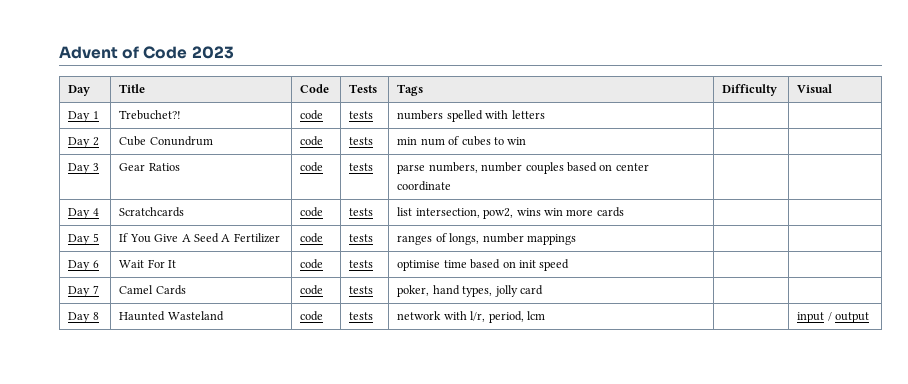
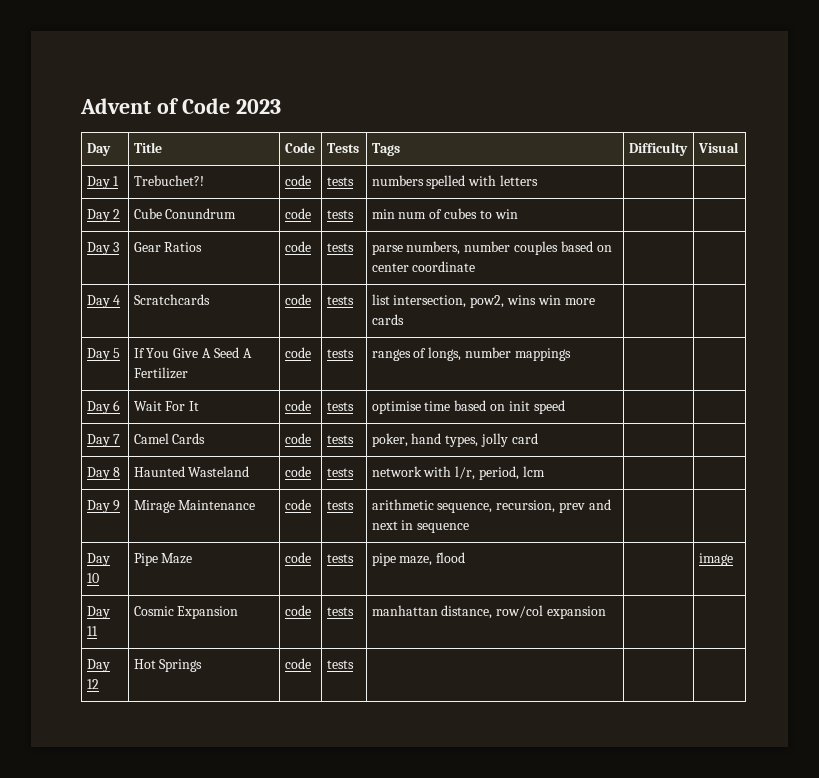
[797,312,870,323] input / output -> [86,500,121,513] [133,500,256,513] [284,499,311,510] [326,501,354,510] [371,499,611,513] [371,520,470,533] [86,553,110,566] [86,573,99,583] [133,553,193,566] [284,552,311,563] [326,554,354,563] [371,552,466,566] [698,553,733,566] [86,606,110,619] [86,626,98,636] [133,606,239,619] [284,605,311,616] [326,607,354,616] [371,605,607,619] [86,659,110,672] [86,679,99,689] [133,659,203,672] [284,658,311,669] [326,660,354,669] // Day 9 | Mirage Maintenance | code | tests | arithmetic sequence, recursion, prev and next in sequence | | // Day 10 | Pipe Maze | code | tests | pipe maze, flood | | image // Day 11 | Cosmic Expansion | code | tests | manhattan distance, row/col expansion | | // Day 12 | Hot Springs | code | tests | | |

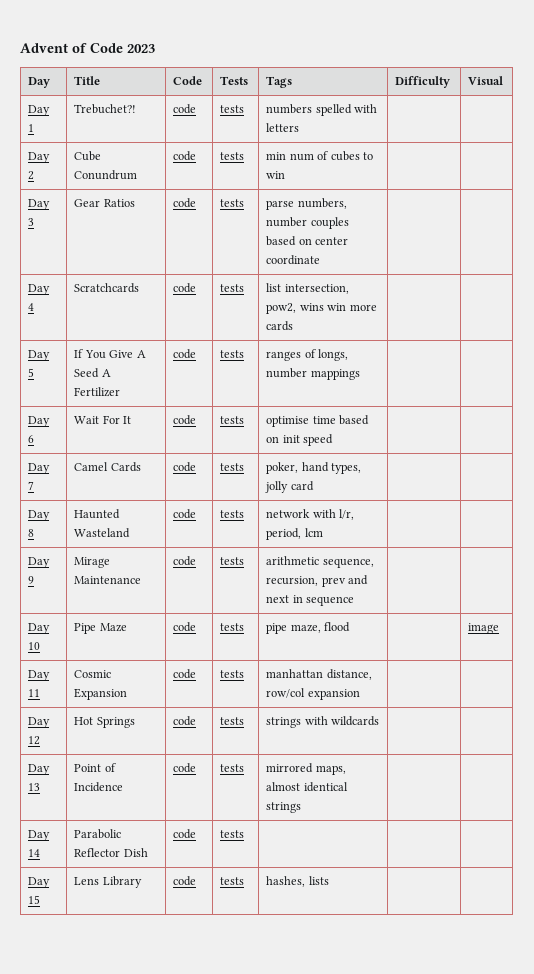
(354, 664) none -> [266,716,380,728] [28,764,51,775] [28,783,41,791] [74,763,116,772] [74,782,124,792] [173,763,197,773] [220,764,245,772] [266,763,346,775] [266,782,348,792] [266,802,302,813] [28,830,51,841] [28,849,41,857] [74,829,122,839] [74,848,148,857] [173,829,197,839] [220,830,245,838] [28,877,51,888] [28,895,41,904] [74,876,142,888] [173,876,197,886] [220,877,245,885] [266,876,329,887] strings with wildcards | | // Day 13 | Point of Incidence | code | tests | mirrored maps, almost identical strings | | // Day 14 | Parabolic Reflector Dish | code | tests | | | // Day 15 | Lens Library | code | tests | hashes, lists

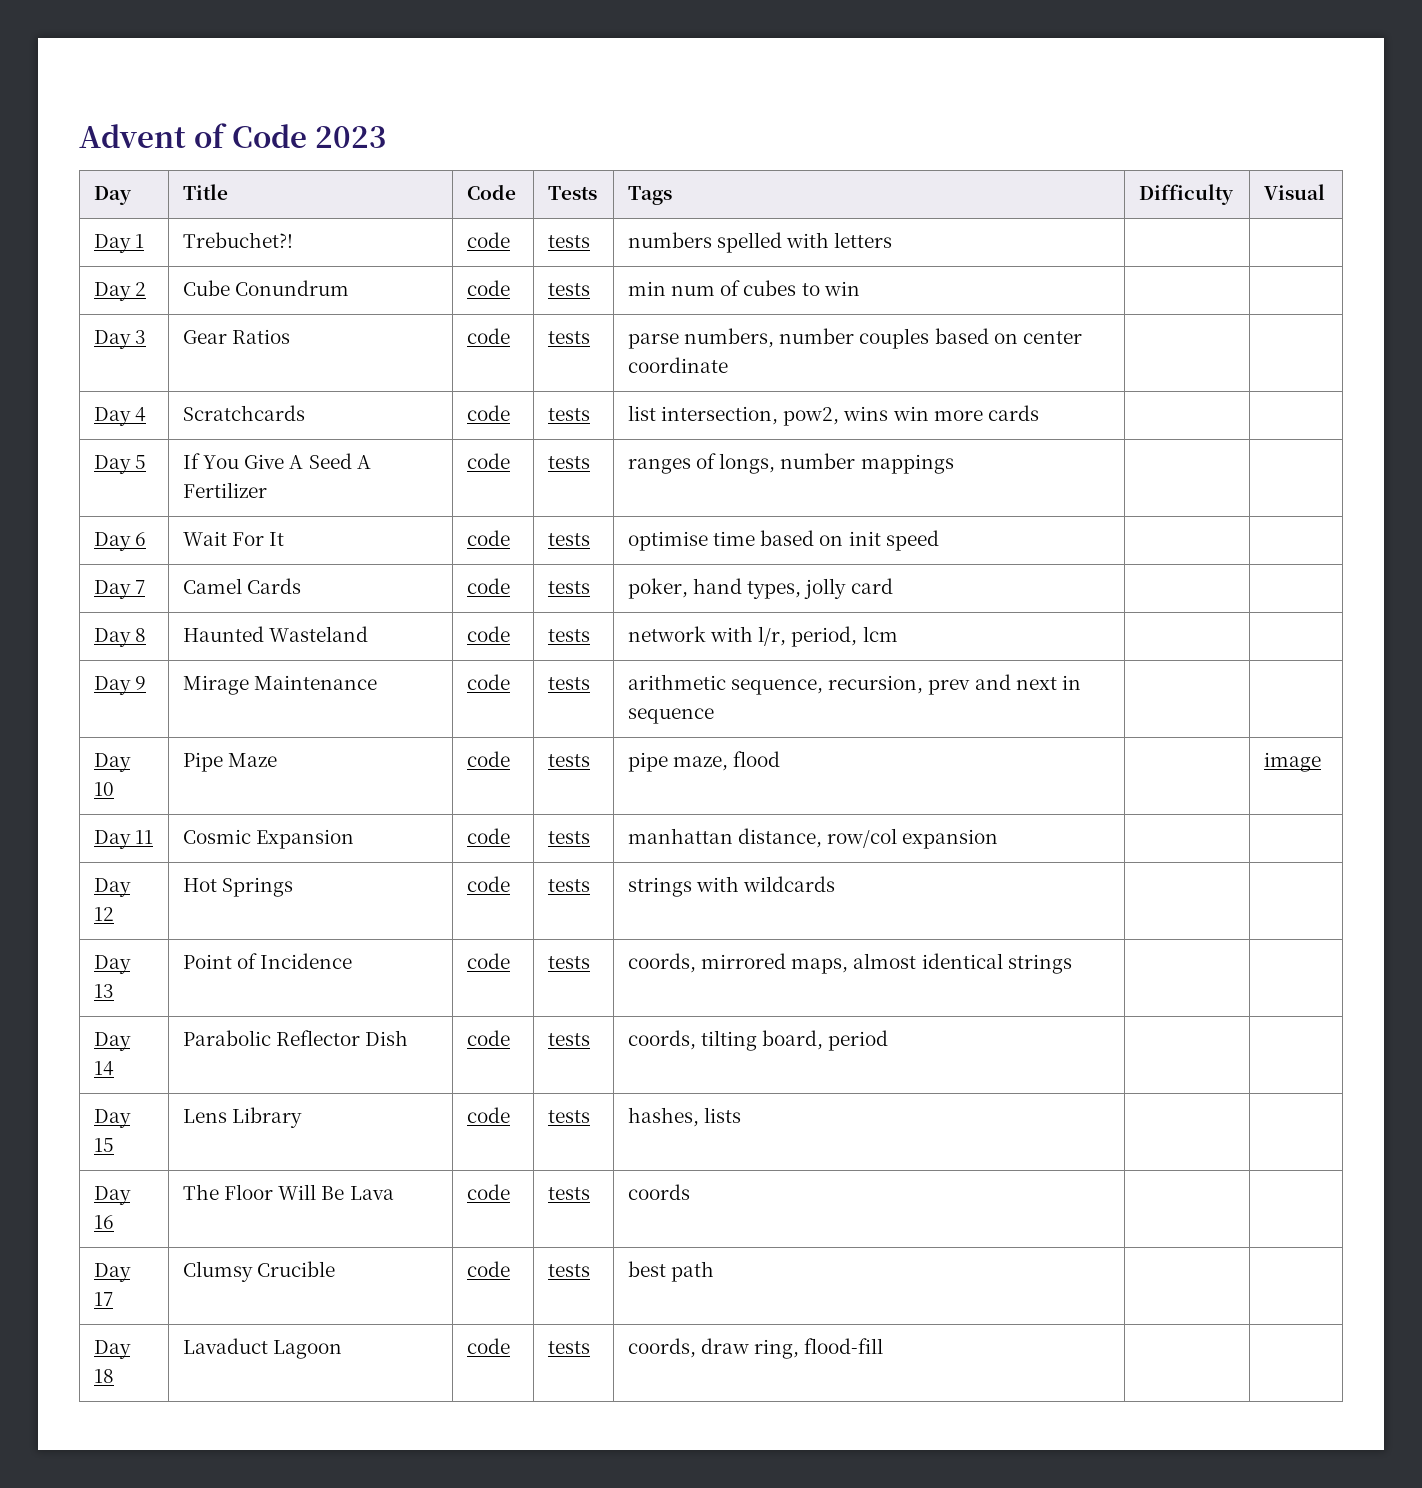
(245, 768) none -> [628,953,697,973] coords,
(245, 834) none -> [628,1030,889,1051] coords, tilting board, period
(329, 880) none -> [94,1186,132,1205] [94,1215,115,1229] [183,1184,394,1200] [467,1184,511,1200] [548,1187,591,1200] [628,1184,691,1200] [94,1263,132,1282] [94,1292,114,1306] [183,1261,336,1282] [467,1261,511,1277] [548,1264,591,1277] [628,1261,715,1282] [94,1340,132,1359] [94,1369,115,1383] [183,1338,343,1359] [467,1338,511,1354] [548,1341,591,1354] [628,1338,884,1359] // Day 16 | The Floor Will Be Lava | code | tests | coords | | // Day 17 | Clumsy Crucible | code | tests | best path | | // Day 18 | Lavaduct Lagoon | code | tests | coords, draw ring, flood-fill | |

